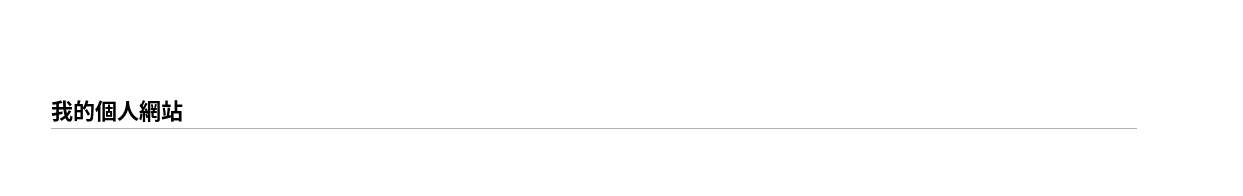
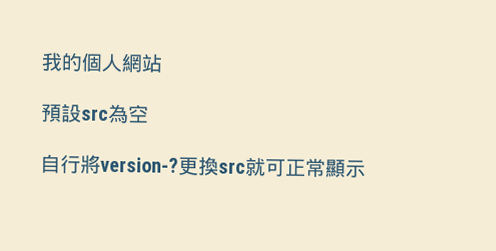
(183, 111) none -> [41,103,149,124] [40,153,366,178] // 預設src為空 // 自行將version-?更換src就可正常顯示

